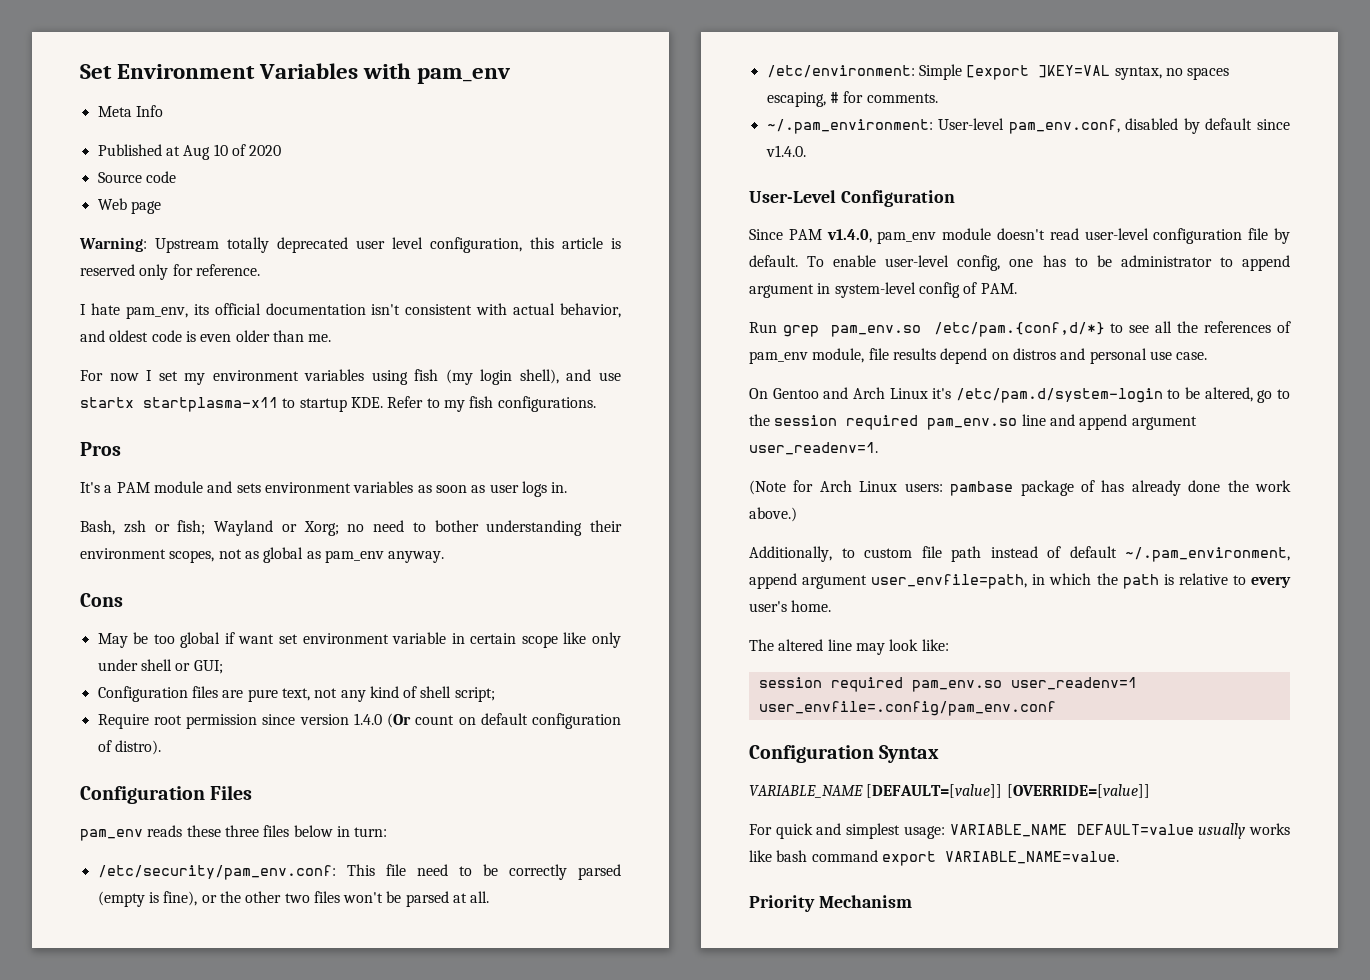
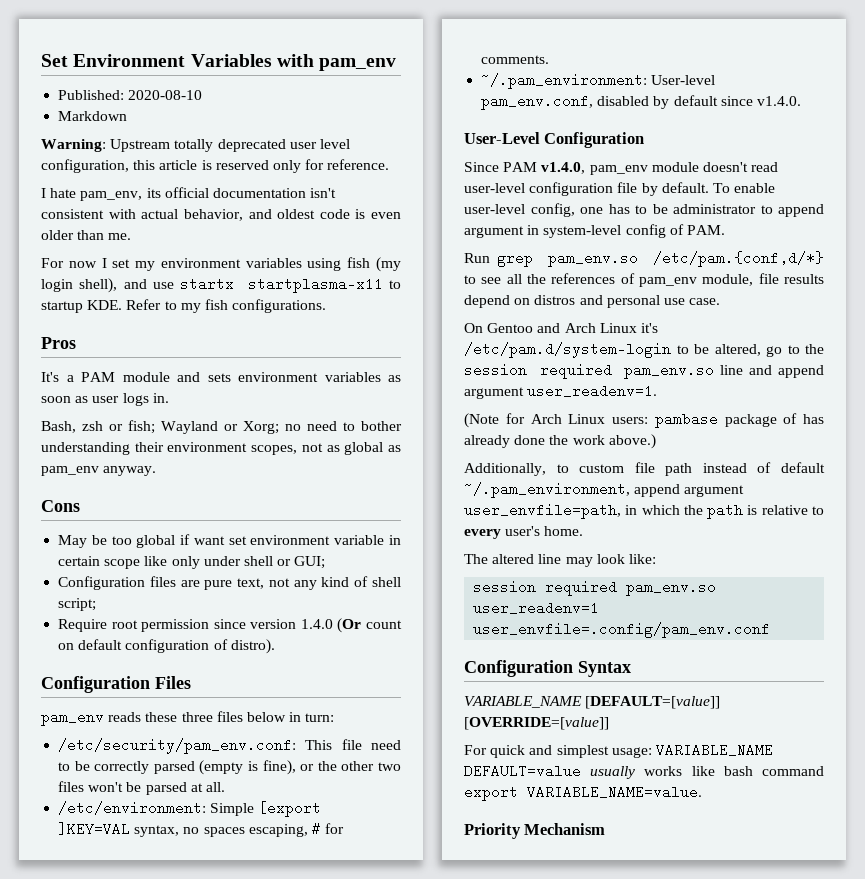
[97,105,163,117] [97,144,282,160] [97,171,176,183] [97,198,161,214] Meta Info // Published at Aug 10 of 2020 // Source code // Web page -> [58,90,203,100] [58,111,128,121] Published: 2020-08-10 // Markdown

